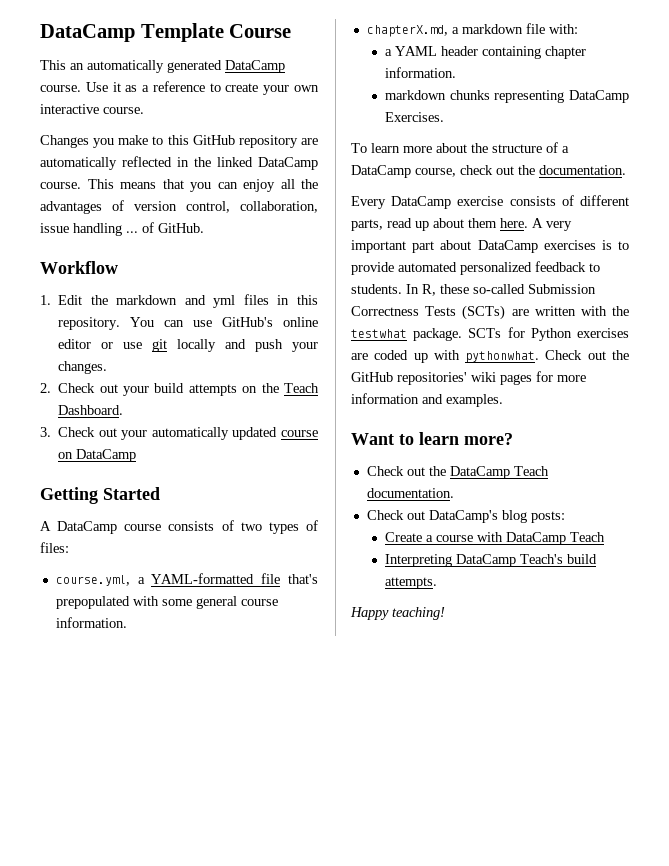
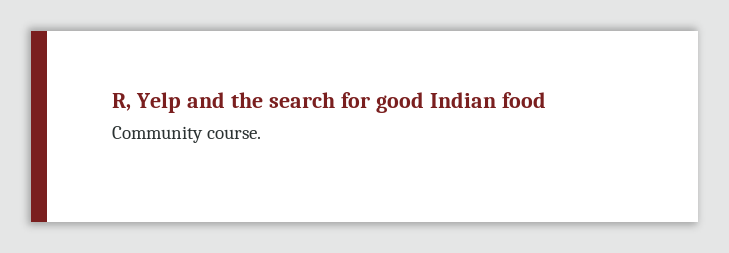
[40,23,292,42] [40,60,285,73] [40,81,319,95] [40,104,144,114] [40,135,318,148] [40,156,318,170] [40,179,318,192] [40,200,318,214] [40,222,204,236] [40,261,118,274] [40,294,318,308] [58,317,318,330] [58,339,319,352] [58,361,108,374] [40,383,319,396] [58,405,124,415] [40,427,318,440] [58,449,137,462] [40,487,160,504] [40,520,318,534] [40,542,69,553] [55,573,318,586] [55,596,278,609] [55,617,127,628] [366,23,578,37] [384,46,586,59] [384,67,456,78] [384,90,629,103] [384,112,444,122] [351,142,569,153] [351,165,626,178] [351,195,629,209] [351,218,572,231] [351,240,629,253] [351,261,600,275] [351,284,596,296] [351,305,629,320] [351,327,629,341] [351,350,629,363] [351,371,586,385] [351,393,503,407] [351,432,513,445] [366,466,549,479] [366,488,454,498] [366,510,565,523] [384,532,605,545] [384,554,597,567] [384,577,437,589] [350,607,445,620] DataCamp Template Course // This an automatically generated DataCamp course. Use it as a reference to create your own interactive course. // Changes you make to this GitHub repository are automatically reflected in the linked DataCamp course. This means that you can enjoy all the advantages of version control, collaboration, issue handling ... of GitHub. // Workflow // 1. Edit the markdown and yml files in this repository. You can use GitHub's online editor or use git locally and push your changes. // 2. Check out your build attempts on the Teach Dashboard. // 3. Check out your automatically updated course on DataCamp // Getting Started // A DataCamp course consists of two types of files: // course.yml, a YAML-formatted file that's prepopulated with some general course information. // chapterX.md, a markdown file with: // a YAML header containing chapter information. // markdown chunks representing DataCamp Exercises. // To learn more about the structure of a DataCamp course, check out the documentation. // Every DataCamp exercise consists of different parts, read up about them here. A very important part about DataCamp exercises is to provide automated personalized feedback to students. In R, these so-called Submission Correctness Tests (SCTs) are written with the testwhat package. SCTs for Python exercises are coded up with pythonwhat. Check out the GitHub repositories' wiki pages for more information and examples. // Want to learn more? // Check out the DataCamp Teach documentation. // Check out DataCamp's blog posts: // Create a course with DataCamp Teach // Interpreting DataCamp Teach's build attempts. // Happy teaching! -> [112,92,546,113] [112,126,262,143] R, Yelp and the search for good Indian food // Community course.

